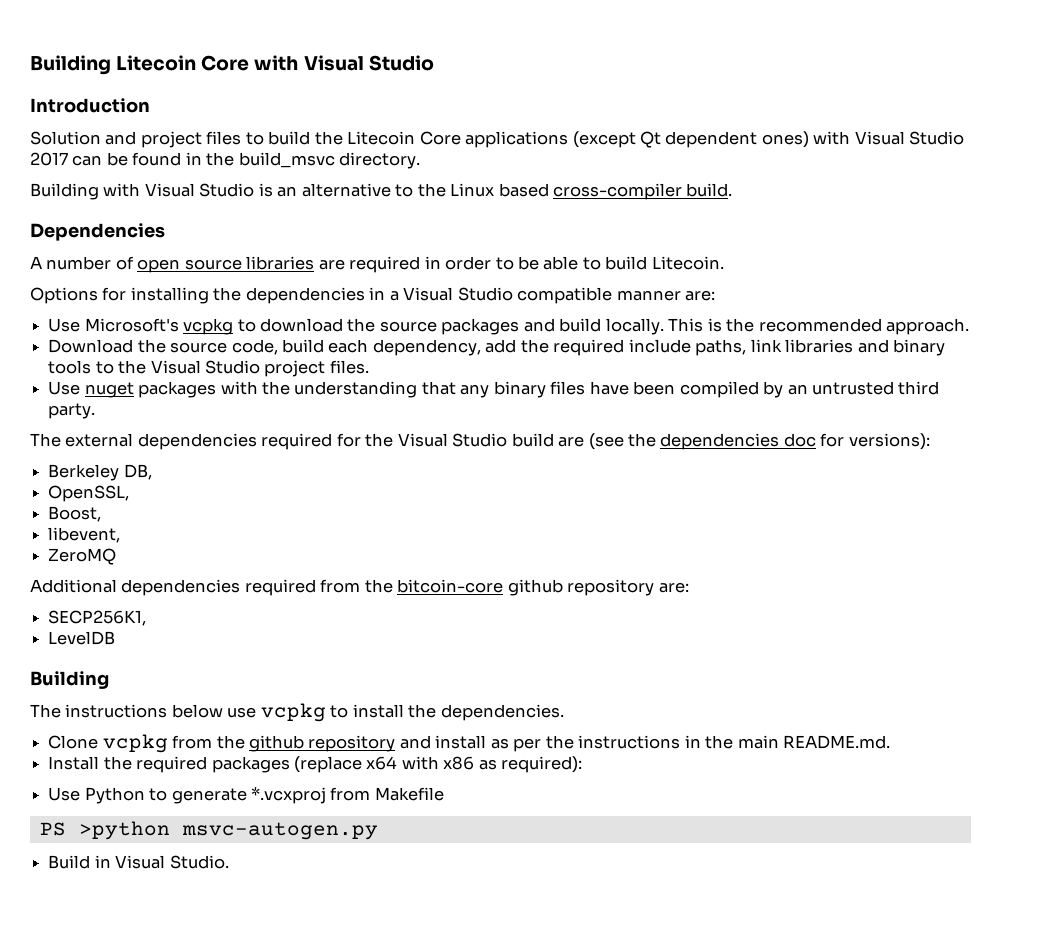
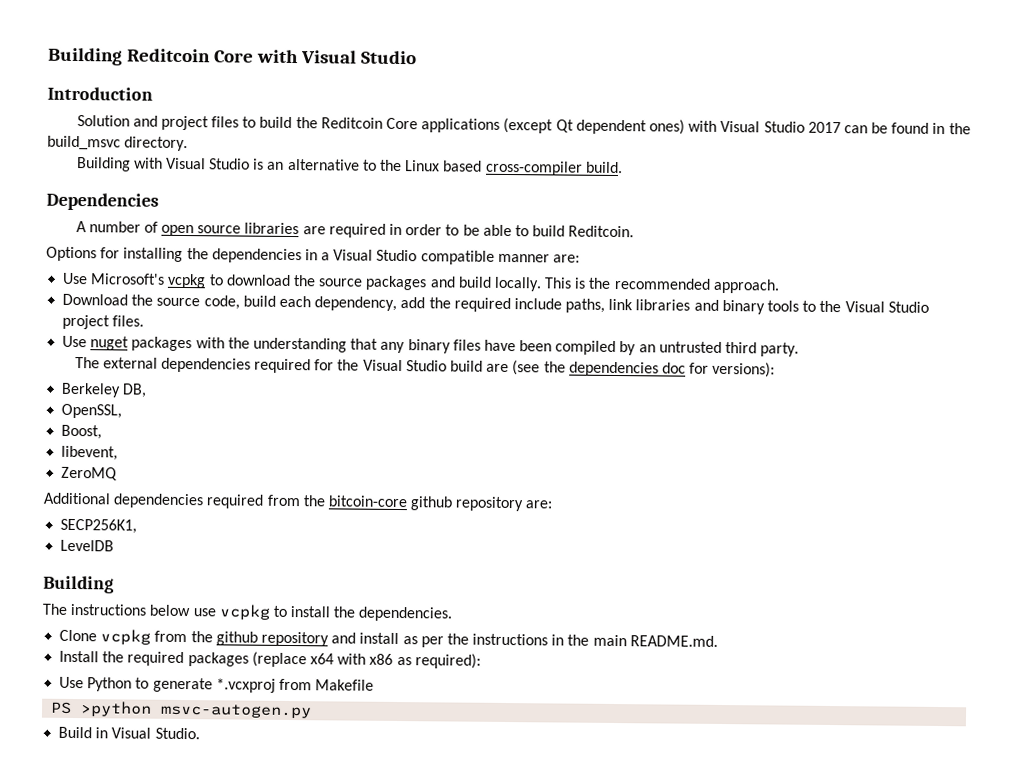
[30,55,197,75] Building Litecoin -> [47,47,211,66] Building Reditcoin
[347,131,416,145] Litecoin -> [320,117,383,129] Reditcoin
[651,256,724,270] Litecoin. -> [568,225,635,238] Reditcoin.

